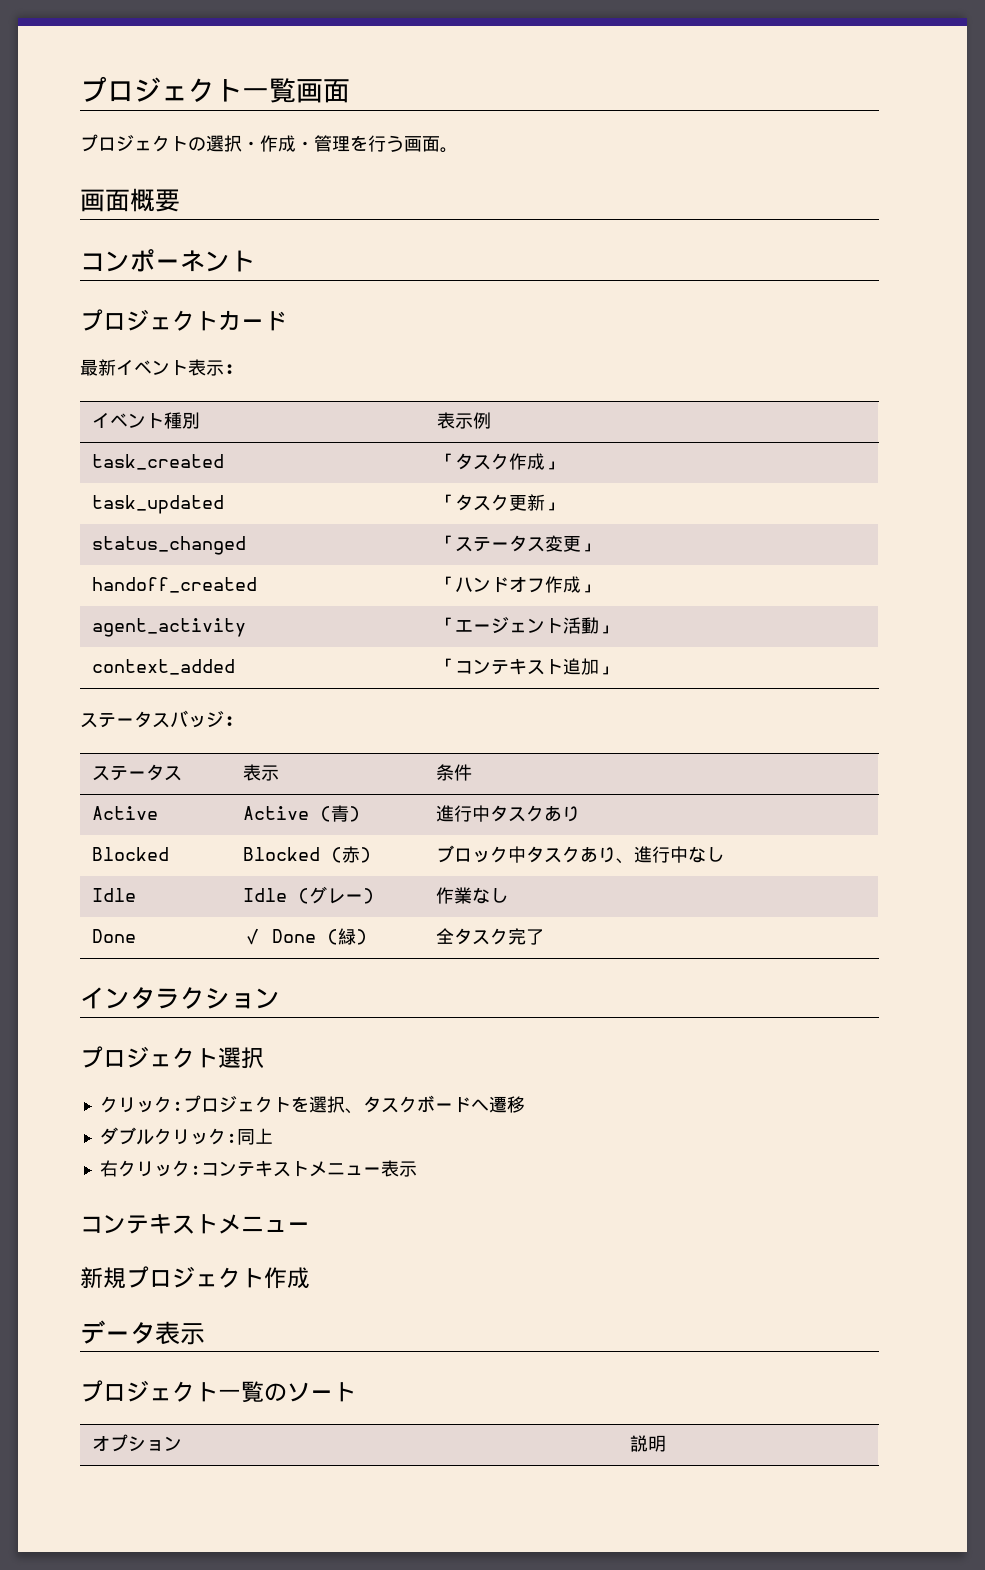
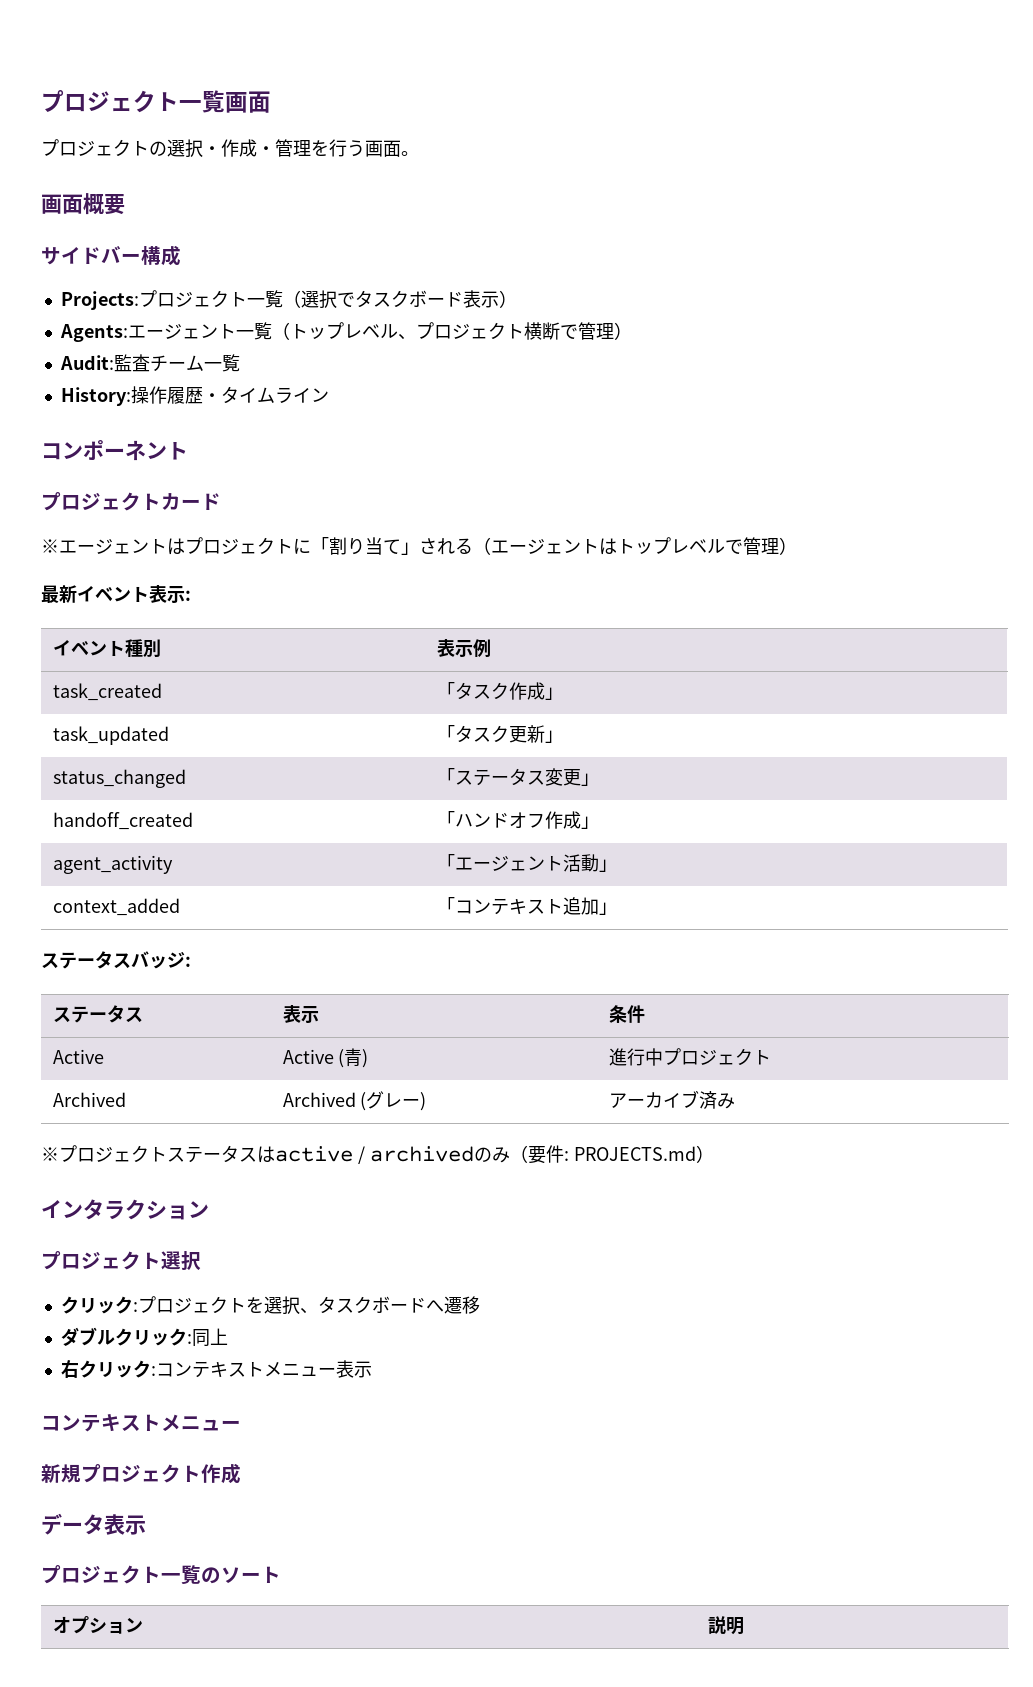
(180, 200) none -> [41,245,181,266] [60,290,517,310] [59,322,632,342] [59,354,240,372] [60,386,329,406] // サイドバー構成 // Projects:プロジェクト一覧（選択でタスクボード表示） // Agents:エージェント一覧（トップレベル、プロジェクト横断で管理） // Audit:監査チーム一覧 // History:操作履歴・タイムライン
(287, 321) none -> [41,537,797,555] // ※エージェントはプロジェクトに「割り当て」される（エージェントはトップレベルで管理）
[490,805,581,822] [92,847,170,861] [243,846,372,863] [436,845,725,864] [92,888,137,902] [243,886,375,904] [436,887,509,904] [92,929,137,943] [243,928,368,945] [436,928,545,945] タスクあり // Blocked | Blocked (赤) | ブロック中タスクあり、進行中なし // Idle | Idle (グレー) | 作業なし // Done | ✓ Done (緑) | 全タスク完了 -> [662,1048,771,1066] [52,1092,126,1107] [282,1091,427,1111] [608,1090,735,1109] [41,1145,714,1164] プロジェクト // Archived | Archived (グレー) | アーカイブ済み // ※プロジェクトステータスはactive / archivedのみ（要件: PROJECTS.md）

